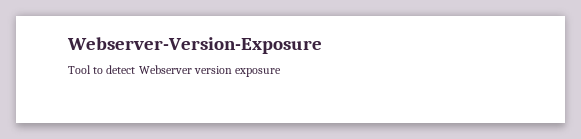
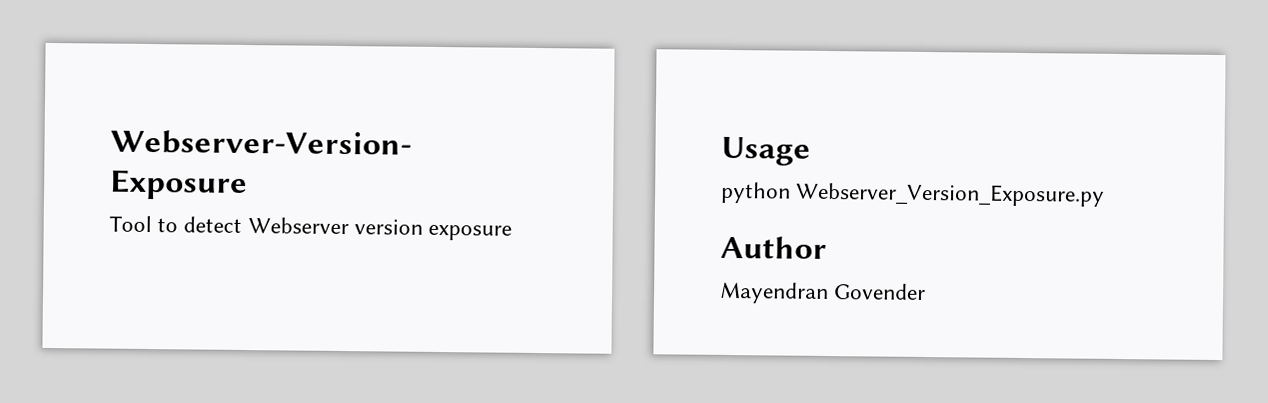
(282, 72) none -> [721,136,811,166] [720,181,1106,207] [720,235,827,259] [719,281,927,305] // Usage // python Webserver_Version_Exposure.py // Author // Mayendran Govender

